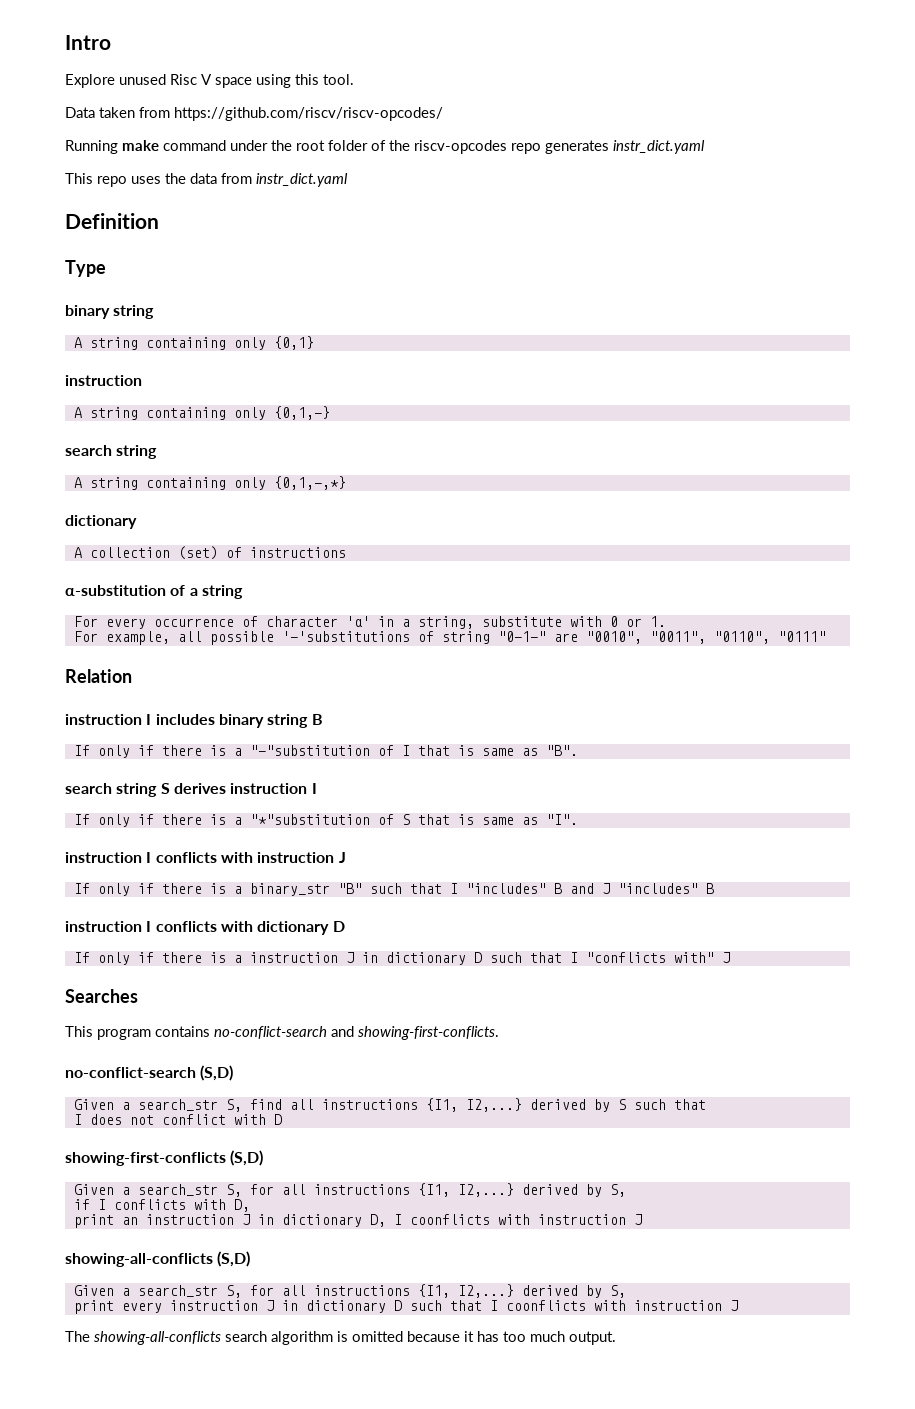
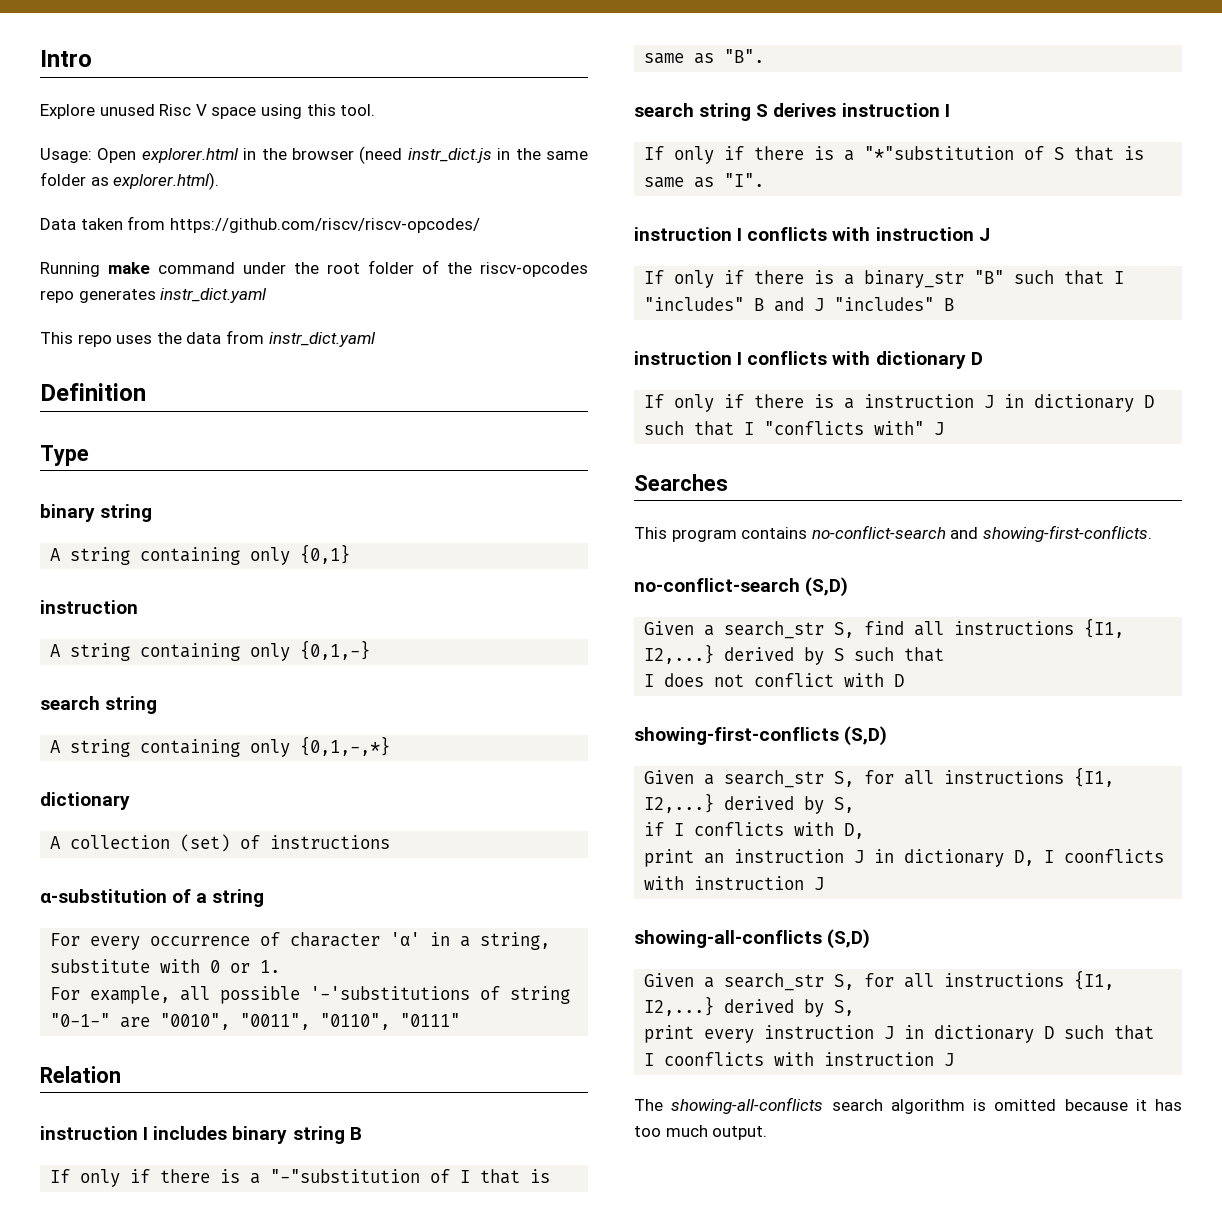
(354, 79) none -> [40,146,588,164] [40,172,220,190] // Usage: Open explorer.html in the browser (need instr_dict.js in the same folder as explorer.html).

